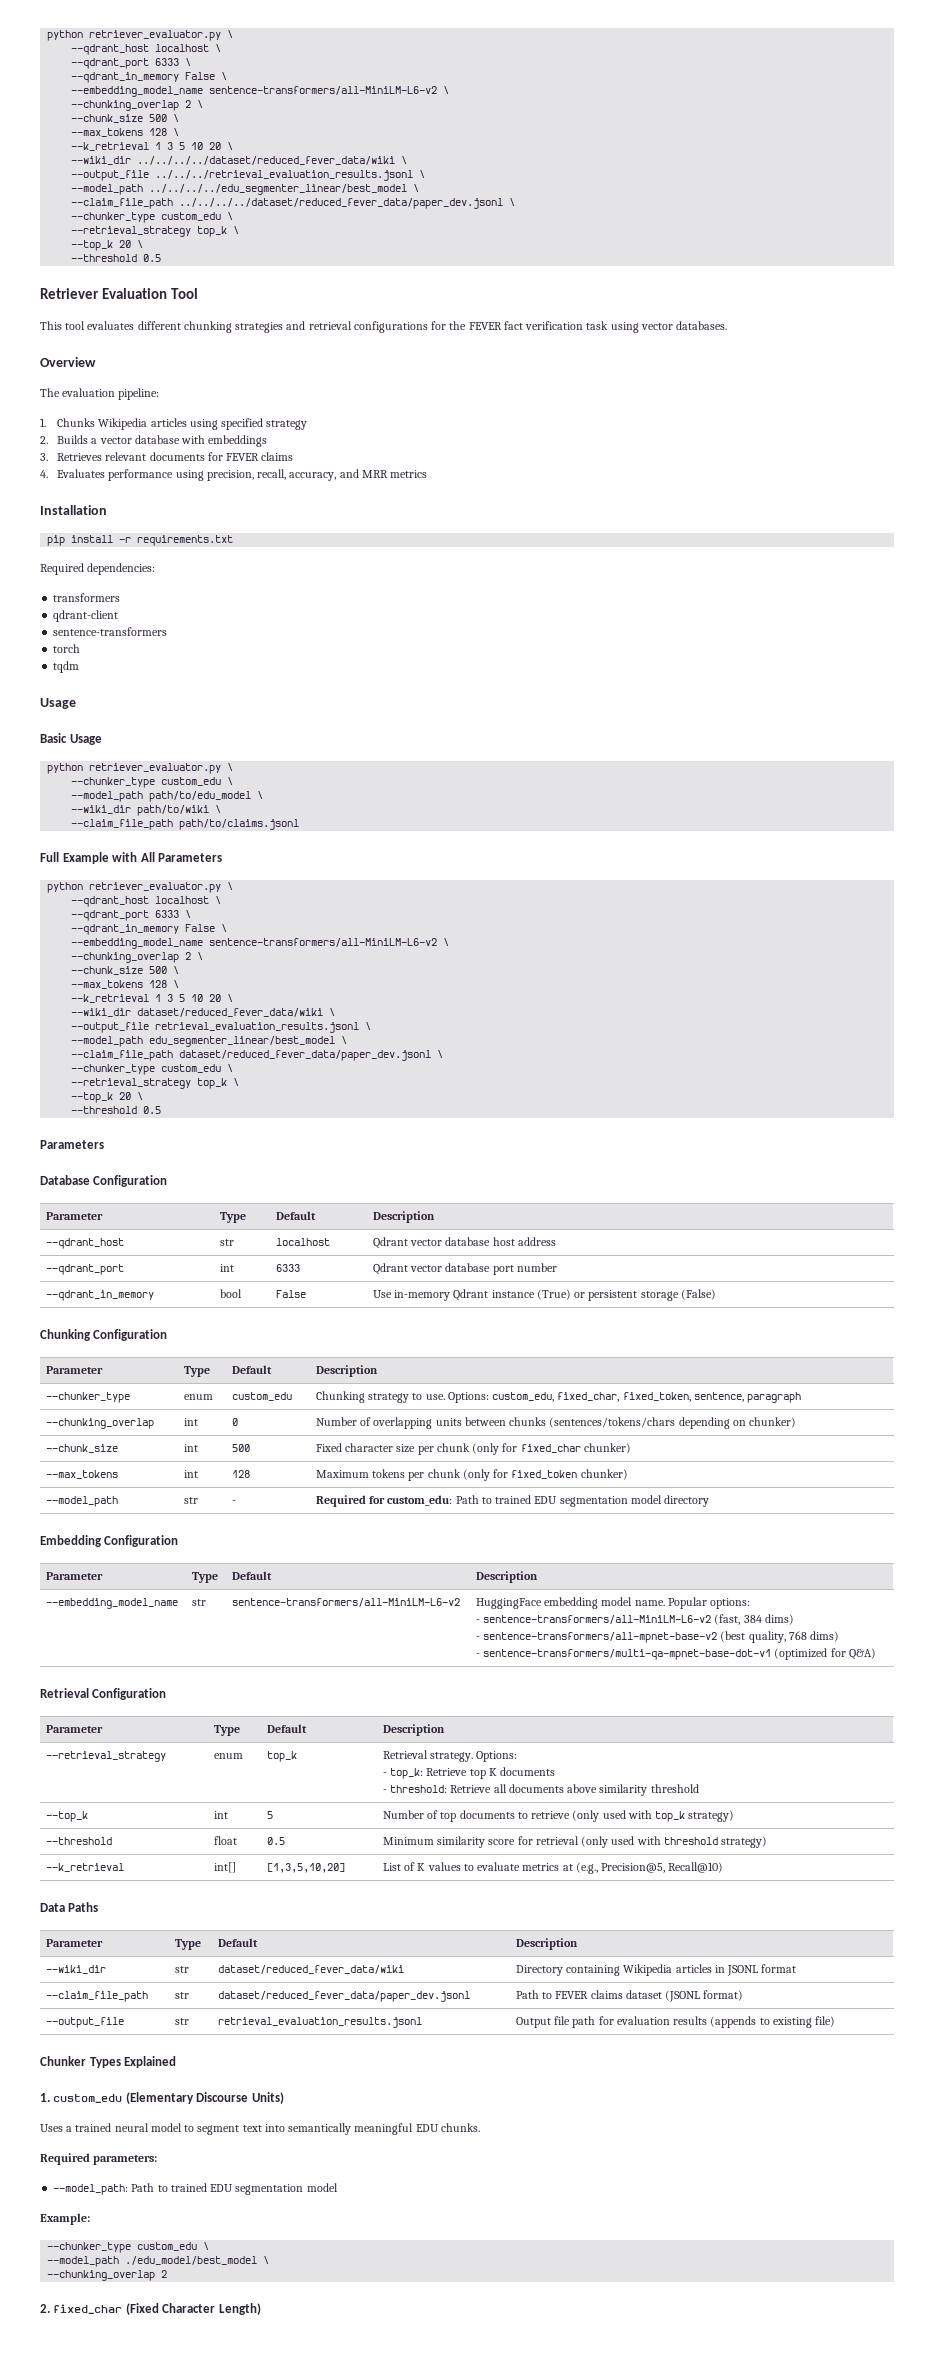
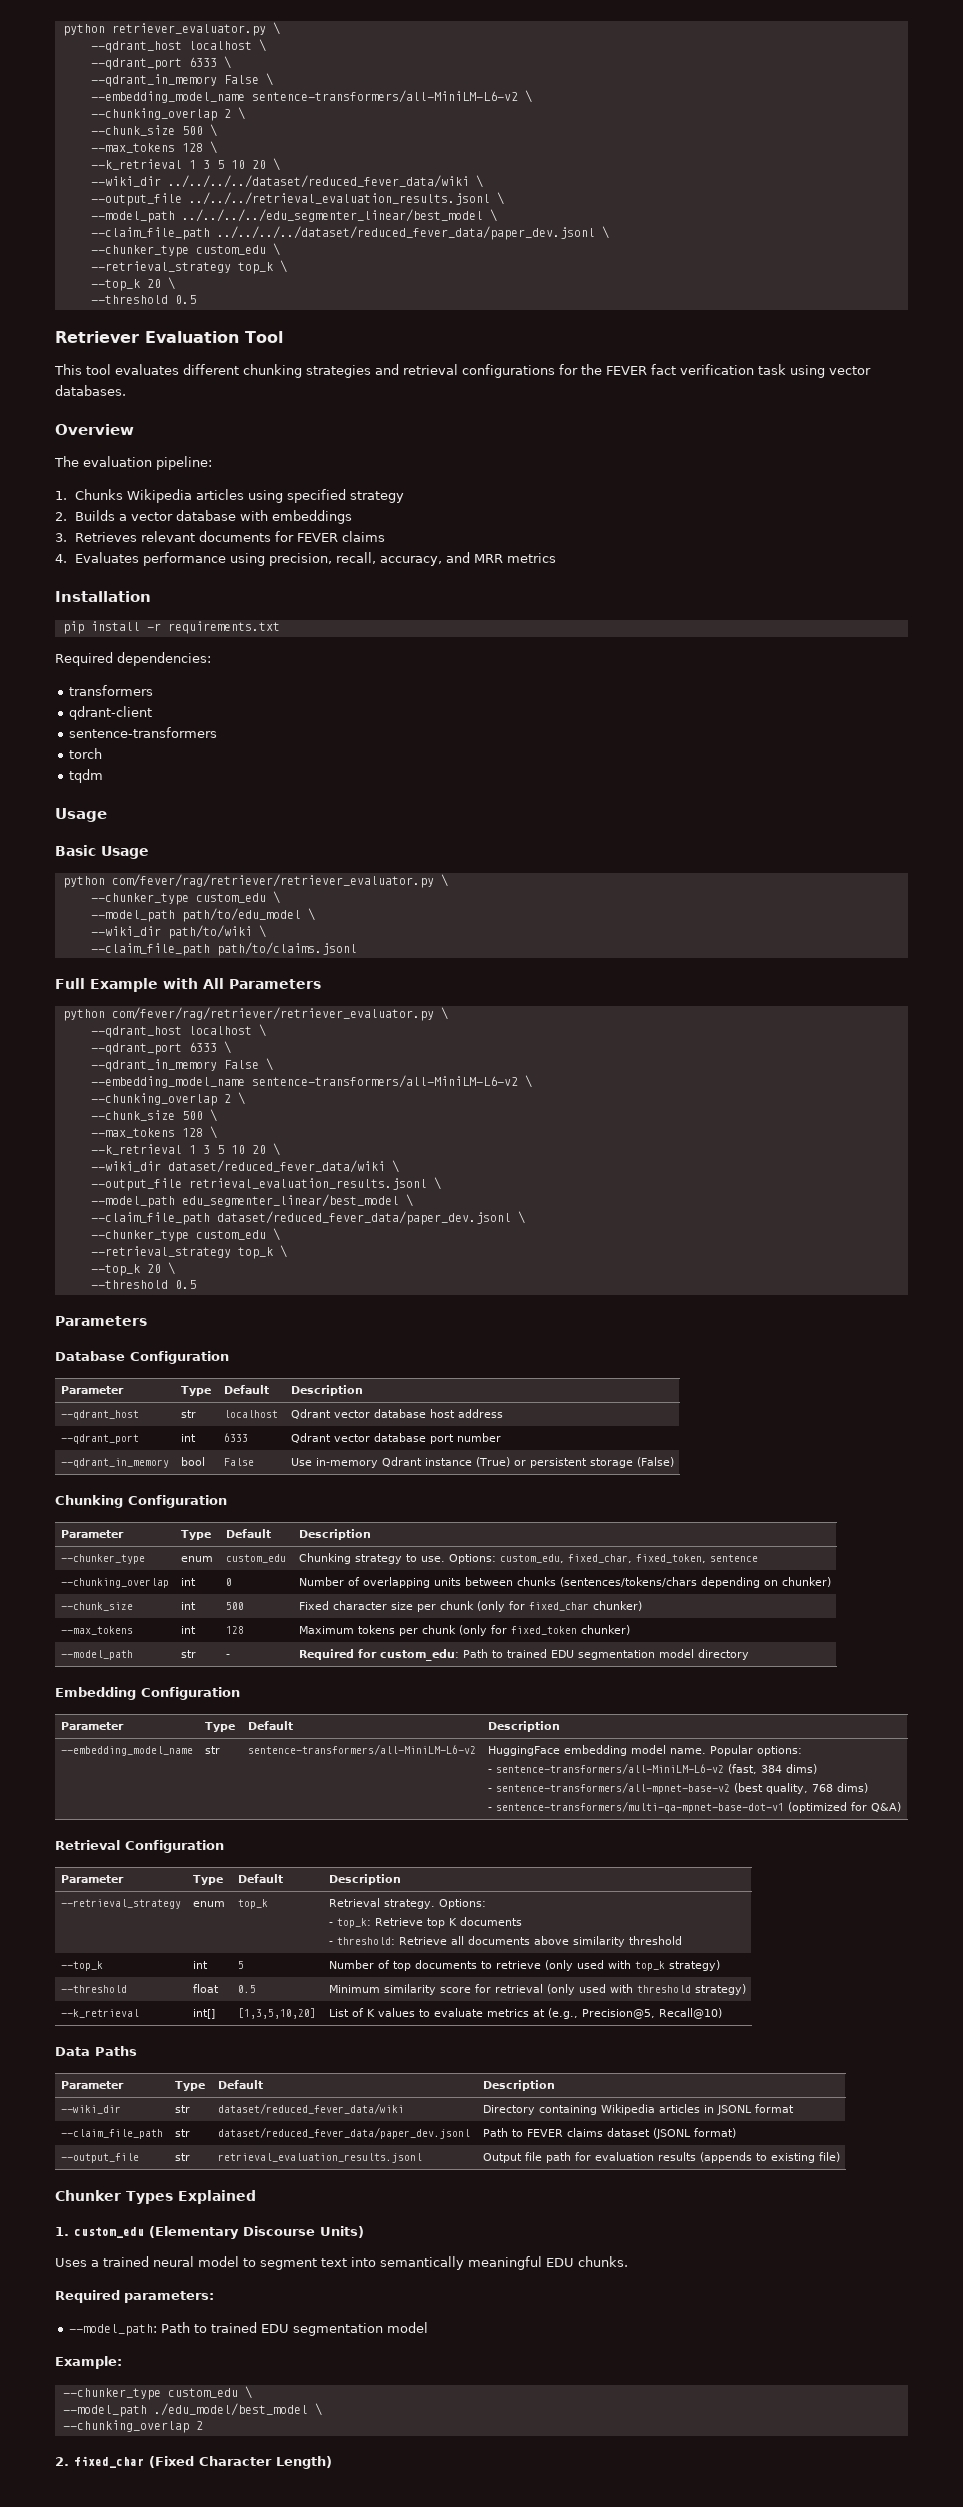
[89,763,222,774] retriever_evaluator.py -> [111,874,434,888] com/fever/rag/retriever/retriever_evaluator.py
[89,882,222,893] retriever_evaluator.py -> [111,1007,434,1021] com/fever/rag/retriever/retriever_evaluator.py
[693,1392,802,1403] sentence, paragraph -> [709,1554,758,1562] sentence

